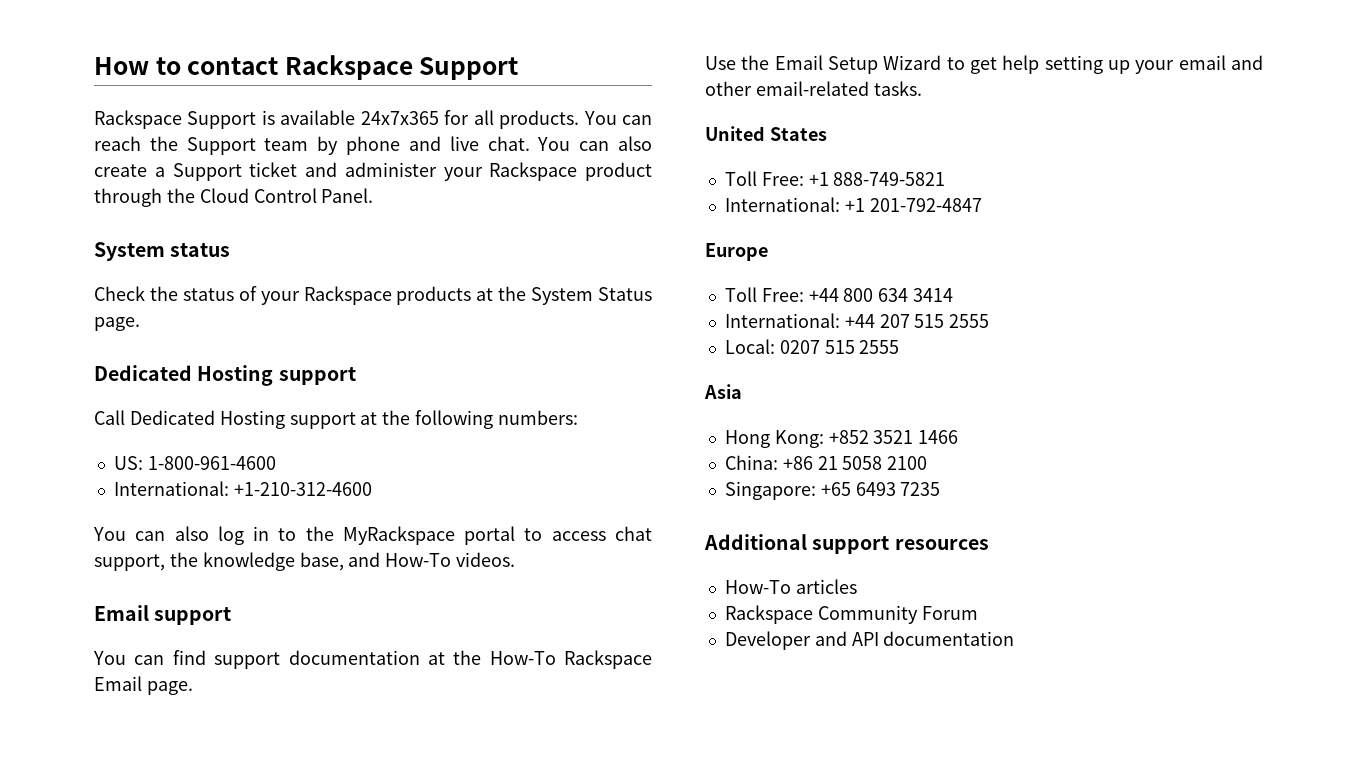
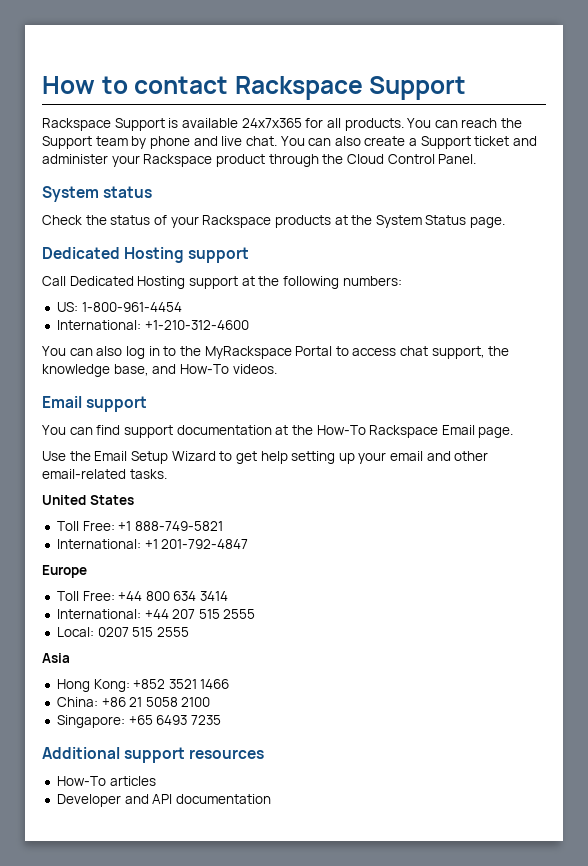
[147,456,276,470] 1-800-961-4600 -> [81,302,182,312] 1-800-961-4454
[464,526,516,545] portal -> [295,346,333,356] Portal
[724,605,978,624] // Rackspace Community Forum -> (156, 781) none

